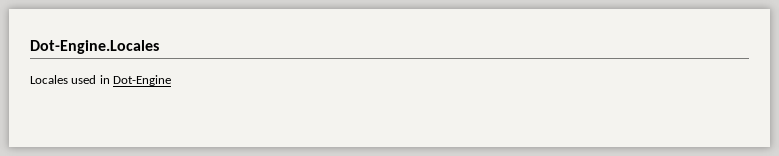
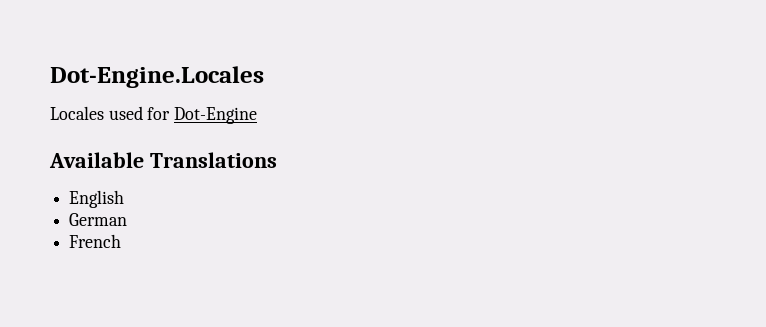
[99,75,110,84] in -> [147,107,171,120] for
(172, 80) none -> [49,152,277,168] [69,190,125,208] [69,213,128,226] [69,234,122,248] // Available Translations // English // German // French

